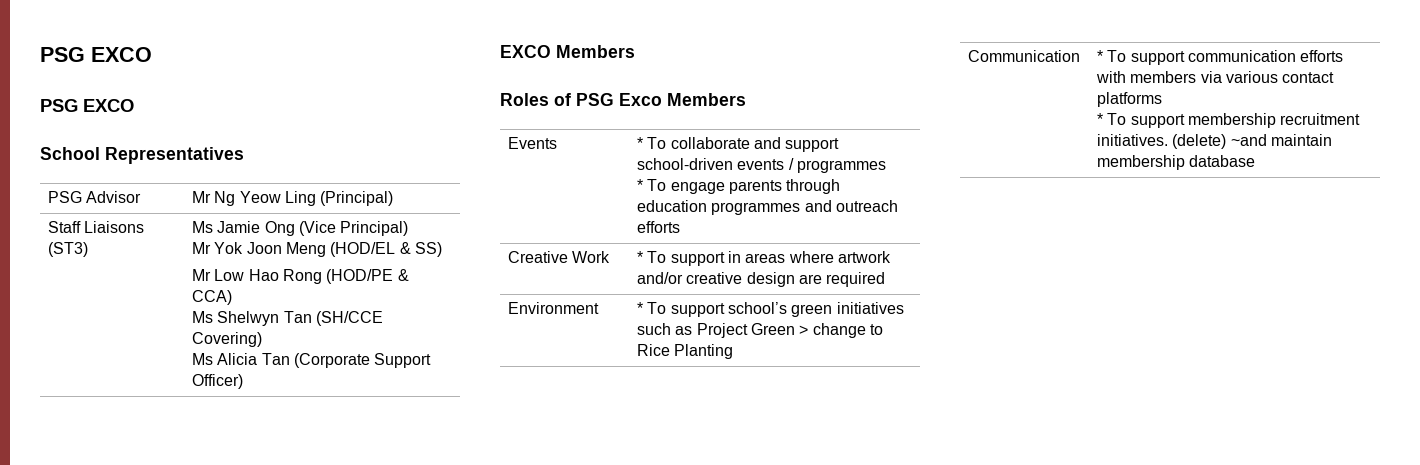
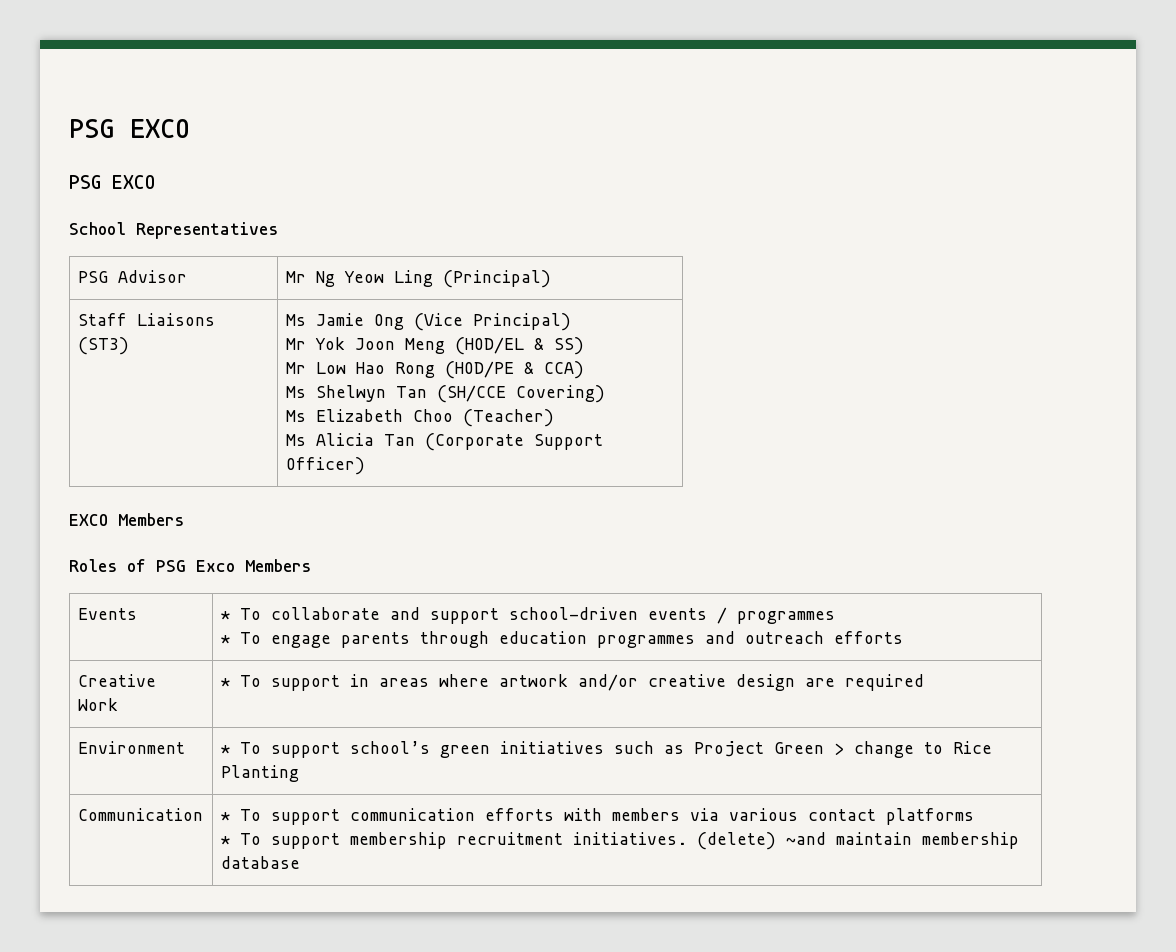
(263, 339) none -> [285,409,554,427] // Ms Elizabeth Choo (Teacher)

